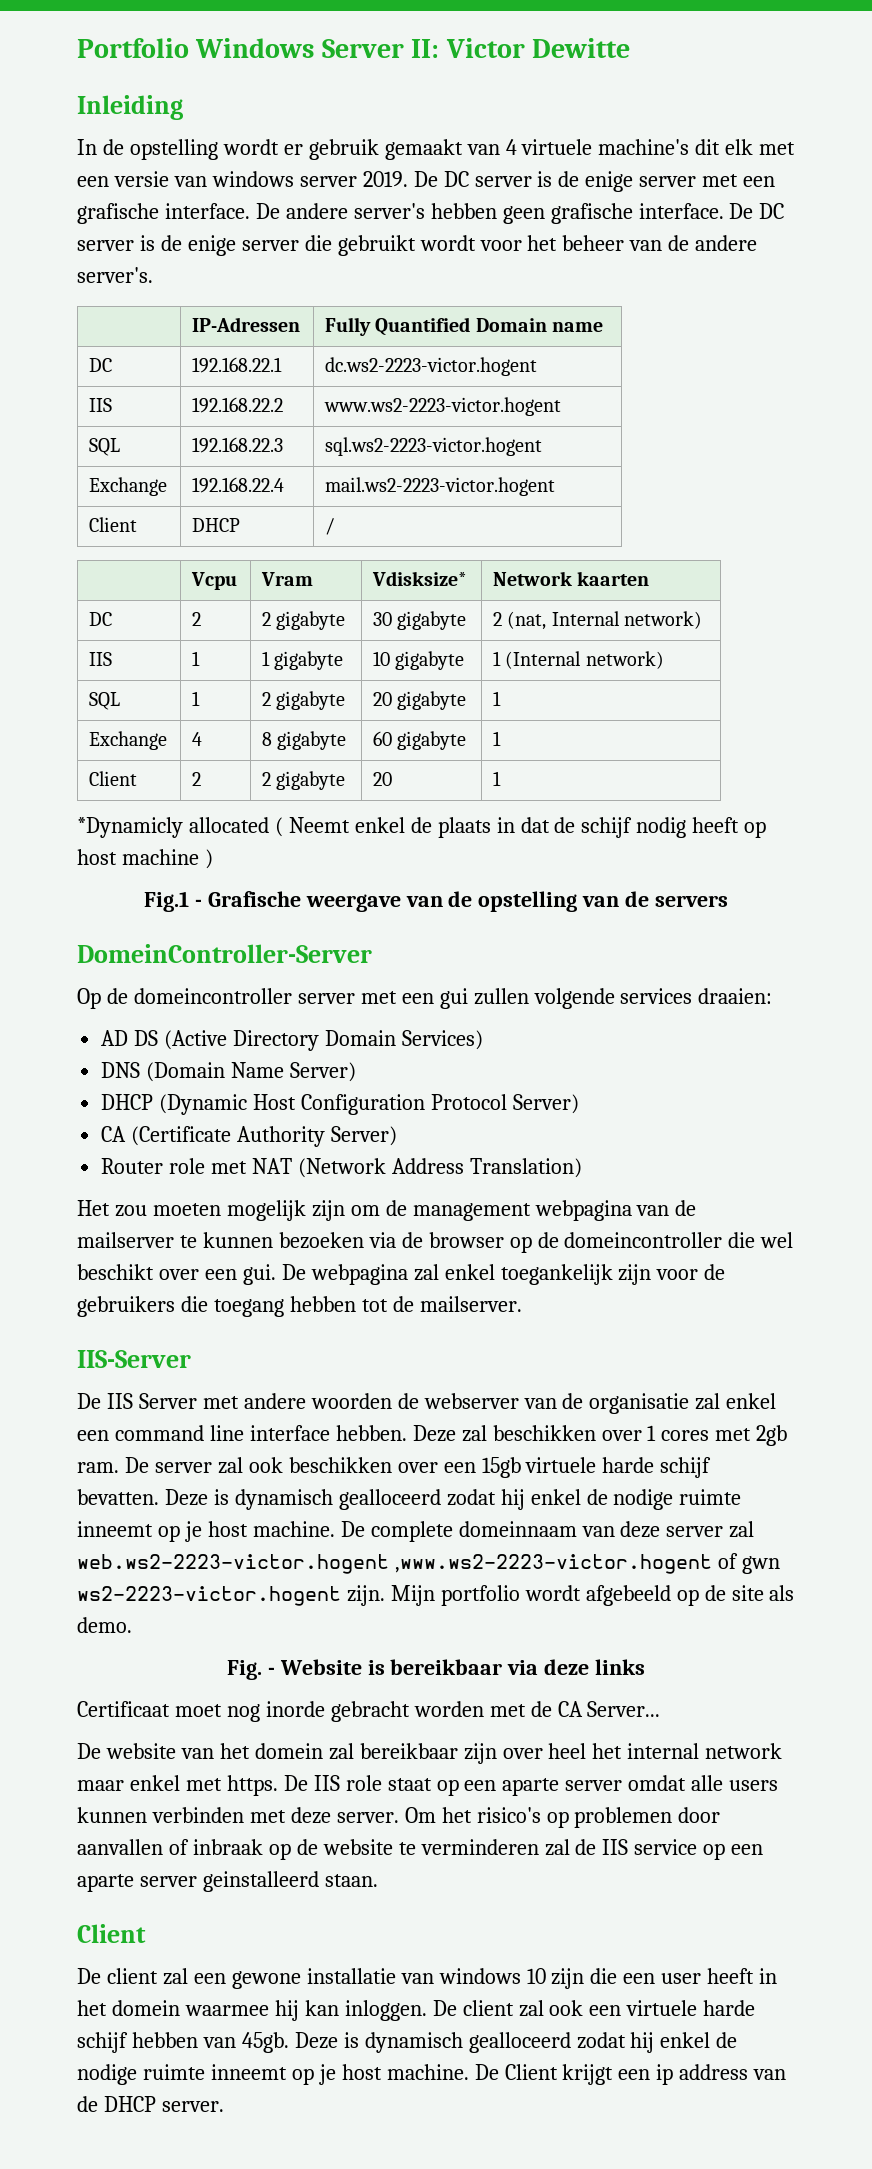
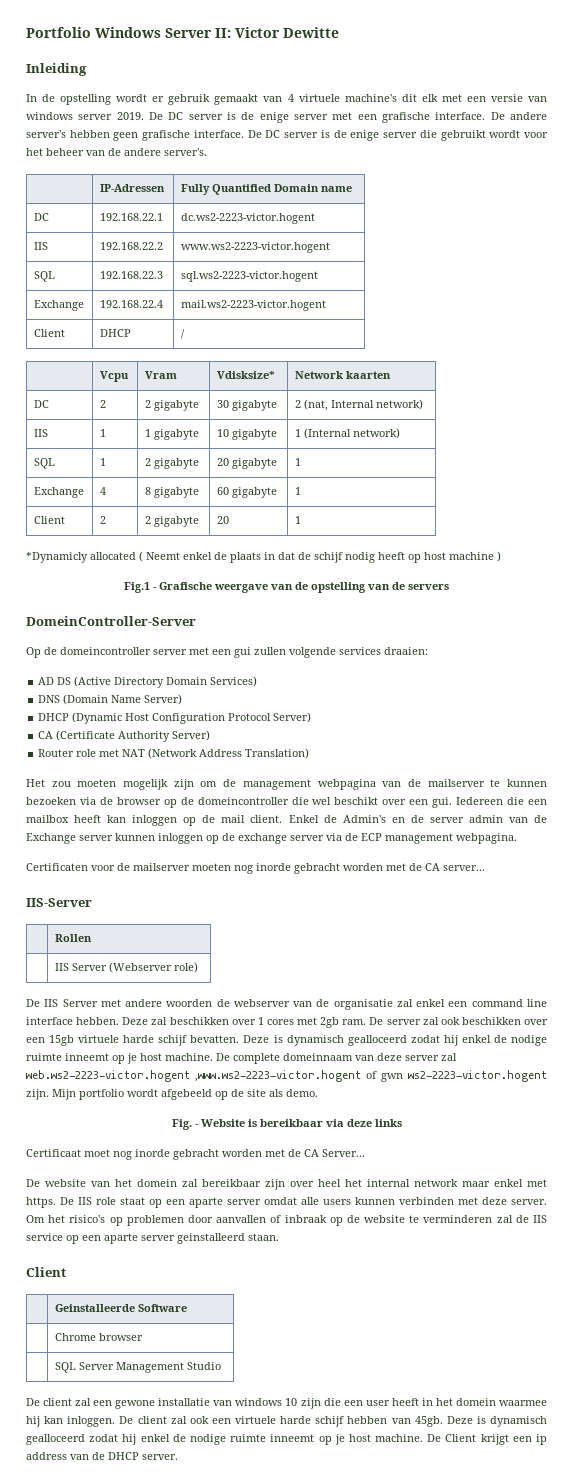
[281,1264,726,1285] [77,1296,522,1317] [77,1350,191,1368] De webpagina zal enkel toegankelijk zijn voor de gebruikers die toegang hebben tot de mailserver. // IIS-Server -> [456,797,547,805] [26,815,547,826] [26,833,517,844] [26,863,485,874] [26,898,92,907] [54,934,92,942] [54,962,198,973] Iedereen die een mailbox heeft kan inloggen op de mail client. Enkel de Admin's en de server admin van de Exchange server kunnen inloggen op de exchange server via de ECP management webpagina. // Certificaten voor de mailserver moeten nog inorde gebracht worden met de CA server... // IIS-Server // | Rollen // | IIS Server (Webserver role)
(146, 1933) none -> [54,1304,187,1312] [54,1333,143,1341] [54,1362,221,1373] // | Geinstalleerde Software // | Chrome browser // | SQL Server Management Studio

